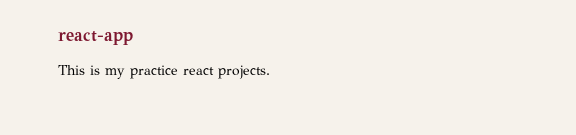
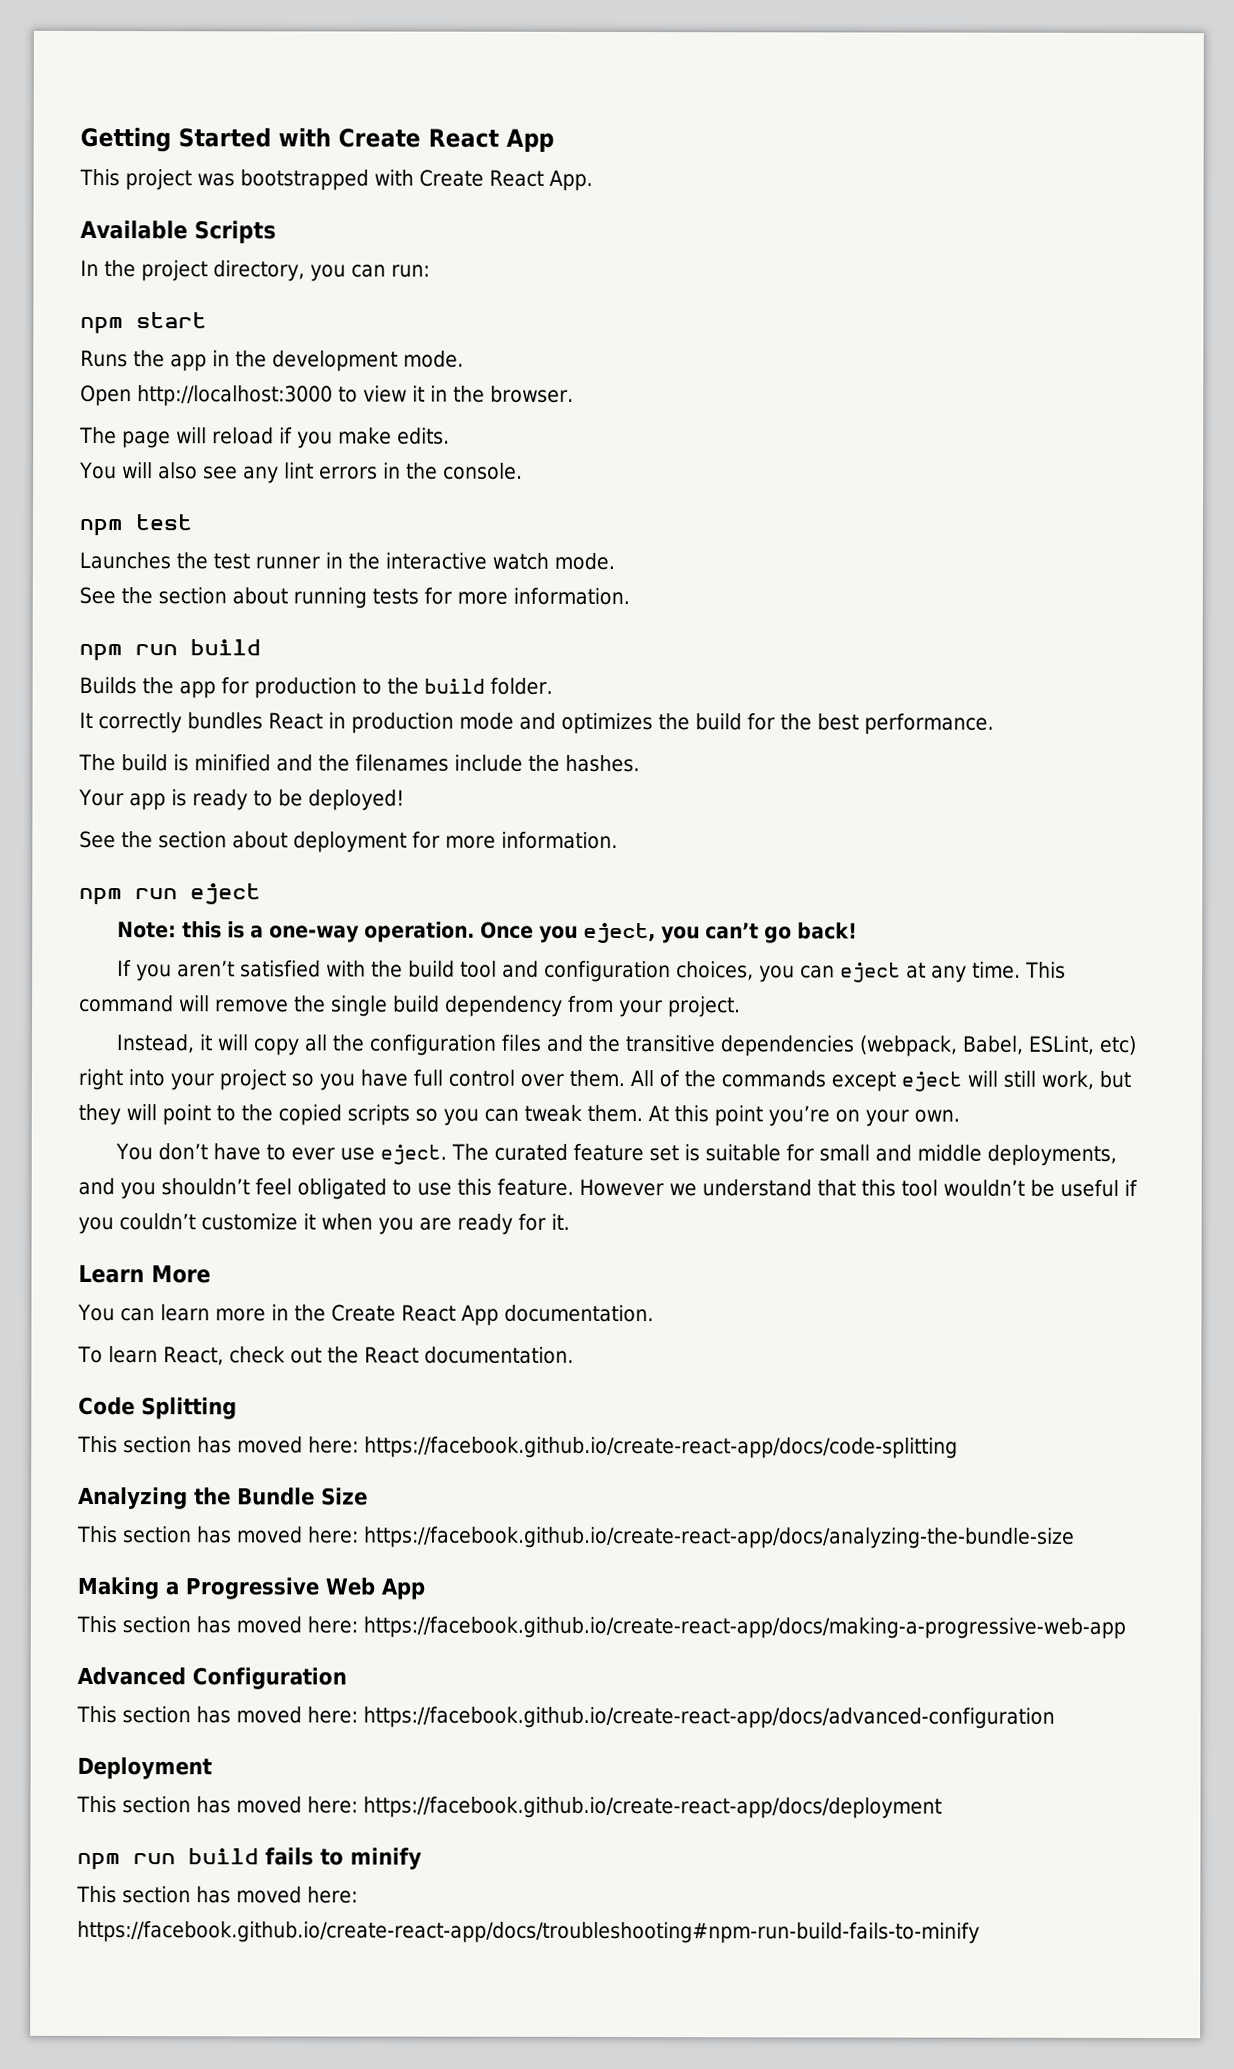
[58,31,133,45] [58,65,270,79] react-app // This is my practice react projects. -> [80,126,554,153] [79,168,593,191] [80,219,276,244] [80,259,430,282] [80,312,207,335] [80,349,464,372] [80,384,574,407] [79,426,450,449] [79,461,523,484] [79,514,192,537] [79,551,615,570] [79,586,630,609] [79,639,261,662] [79,676,553,699] [79,711,994,735] [78,753,640,773] [78,788,405,811] [79,830,618,853] [79,883,261,906] [116,921,858,944] [116,960,1066,983] [79,994,741,1018] [115,1034,1136,1057] [78,1068,1131,1092] [78,1103,960,1127] [114,1143,1117,1166] [78,1177,1138,1200] [78,1213,570,1235] [78,1264,211,1284] [77,1303,654,1326] [77,1345,574,1366] [78,1396,237,1420] [77,1435,958,1459] [78,1486,368,1510] [77,1525,1075,1549] [77,1576,425,1600] [76,1615,1126,1639] [77,1666,347,1690] [76,1705,1055,1729] [77,1756,213,1780] [76,1795,942,1819] [77,1847,422,1871] [76,1885,358,1904] [77,1920,980,1944] Getting Started with Create React App // This project was bootstrapped with Create React App. // Available Scripts // In the project directory, you can run: // npm start // Runs the app in the development mode. // Open http://localhost:3000 to view it in the browser. // The page will reload if you make edits. // You will also see any lint errors in the console. // npm test // Launches the test runner in the interactive watch mode. // See the section about running tests for more information. // npm run build // Builds the app for production to the build folder. // It correctly bundles React in production mode and optimizes the build for the best performance. // The build is minified and the filenames include the hashes. // Your app is ready to be deployed! // See the section about deployment for more information. // npm run eject // Note: this is a one-way operation. Once you eject, you can’t go back! // If you aren’t satisfied with the build tool and configuration choices, you can eject at any time. This command will remove the single build dependency from your project. // Instead, it will copy all the configuration files and the transitive dependencies (webpack, Babel, ESLint, etc) right into your project so you have full control over them. All of the commands except eject will still work, but they will point to the copied scripts so you can tweak them. At this point you’re on your own. // You don’t have to ever use eject. The curated feature set is suitable for small and middle deployments, and you shouldn’t feel obligated to use this feature. However we understand that this tool wouldn’t be useful if you couldn’t customize it when you are ready for it. // Learn More // You can learn more in the Create React App documentation. // To learn React, check out the React documentation. // Code Splitting // This section has moved here: https://facebook.github.io/create-react-app/docs/code-splitting // Analyzing the Bundle Size // This section has moved here: https://facebook.github.io/create-react-app/docs/analyzing-the-bundle-size // Making a Progressive Web App // This section has moved here: https://facebook.github.io/create-react-app/docs/making-a-progressive-web-app // Advanced Configuration // This section has moved here: https://facebook.github.io/create-react-app/docs/advanced-configuration // Deployment // This section has moved here: https://facebook.github.io/create-react-app/docs/deployment // npm run build fails to minify // This section has moved here: https://facebook.github.io/create-react-app/docs/troubleshooting#npm-run-build-fails-to-minify

